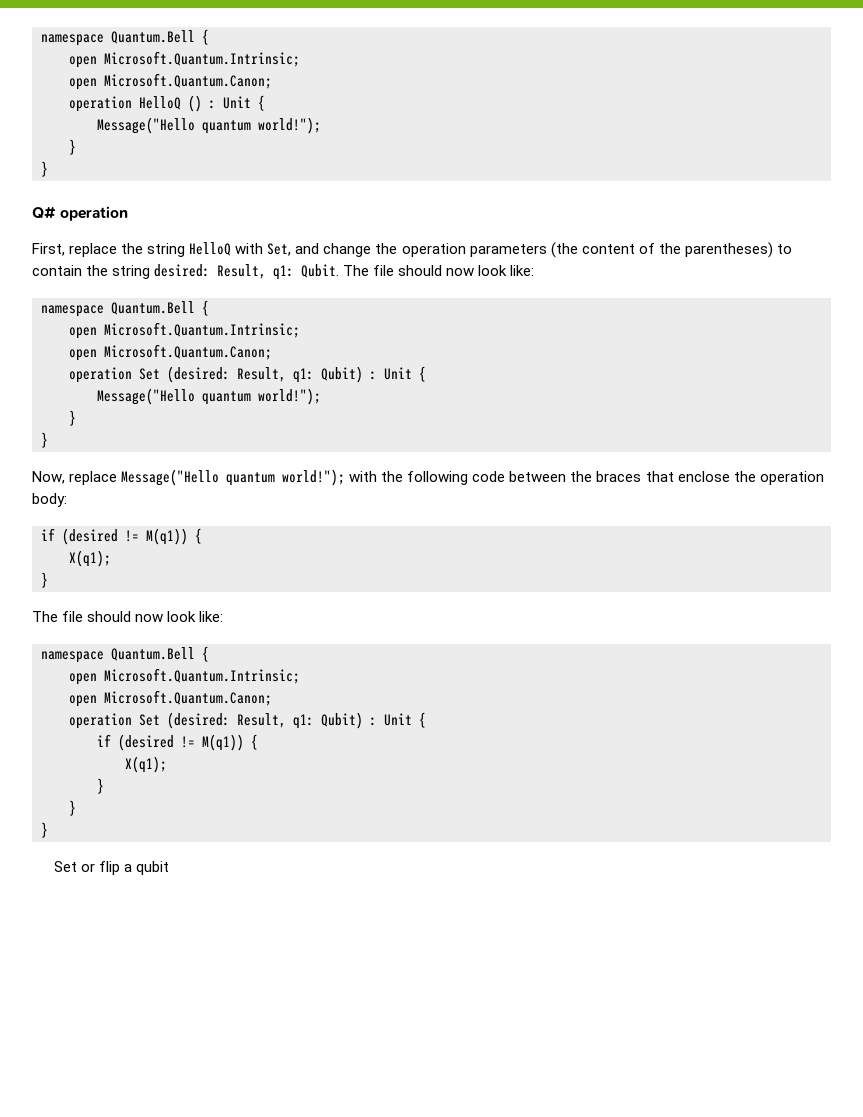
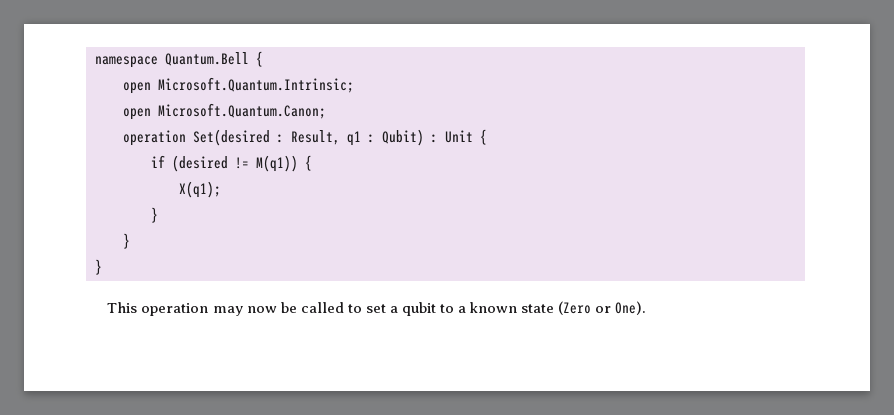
[41,29,209,46] [69,51,300,68] [69,73,272,90] [69,95,265,112] [97,117,321,134] [69,139,76,155] [41,161,48,177] [32,206,129,221] [32,242,792,258] [32,264,535,280] [41,300,209,317] [69,322,300,339] [69,344,272,361] [69,366,426,383] [97,388,321,405] [69,410,76,426] [41,432,48,448] [32,469,824,486] [32,493,67,507] [41,528,202,545] [69,550,111,567] [41,572,48,588] [32,611,224,622] [41,646,209,663] [69,668,300,685] [69,690,272,707] [69,712,314,729] namespace Quantum.Bell { // open Microsoft.Quantum.Intrinsic; // open Microsoft.Quantum.Canon; // operation HelloQ () : Unit { // Message("Hello quantum world!"); // } // } // Q# operation // First, replace the string HelloQ with Set, and change the operation parameters (the content of the parentheses) to contain the string desired: Result, q1: Qubit. The file should now look like: // namespace Quantum.Bell { // open Microsoft.Quantum.Intrinsic; // open Microsoft.Quantum.Canon; // operation Set (desired: Result, q1: Qubit) : Unit { // Message("Hello quantum world!"); // } // } // Now, replace Message("Hello quantum world!"); with the following code between the braces that enclose the operation body: // if (desired != M(q1)) { // X(q1); // } // The file should now look like: // namespace Quantum.Bell { // open Microsoft.Quantum.Intrinsic; // open Microsoft.Quantum.Canon; // operation Set (desired: Result, q1: -> [95,51,263,68] [123,77,354,94] [123,103,326,120] [123,129,375,146] namespace Quantum.Bell { // open Microsoft.Quantum.Intrinsic; // open Microsoft.Quantum.Canon; // operation Set(desired : Result, q1 :
[53,861,170,875] Set or flip a qubit -> [107,301,647,316] This operation may now be called to set a qubit to a known state (Zero or One).

